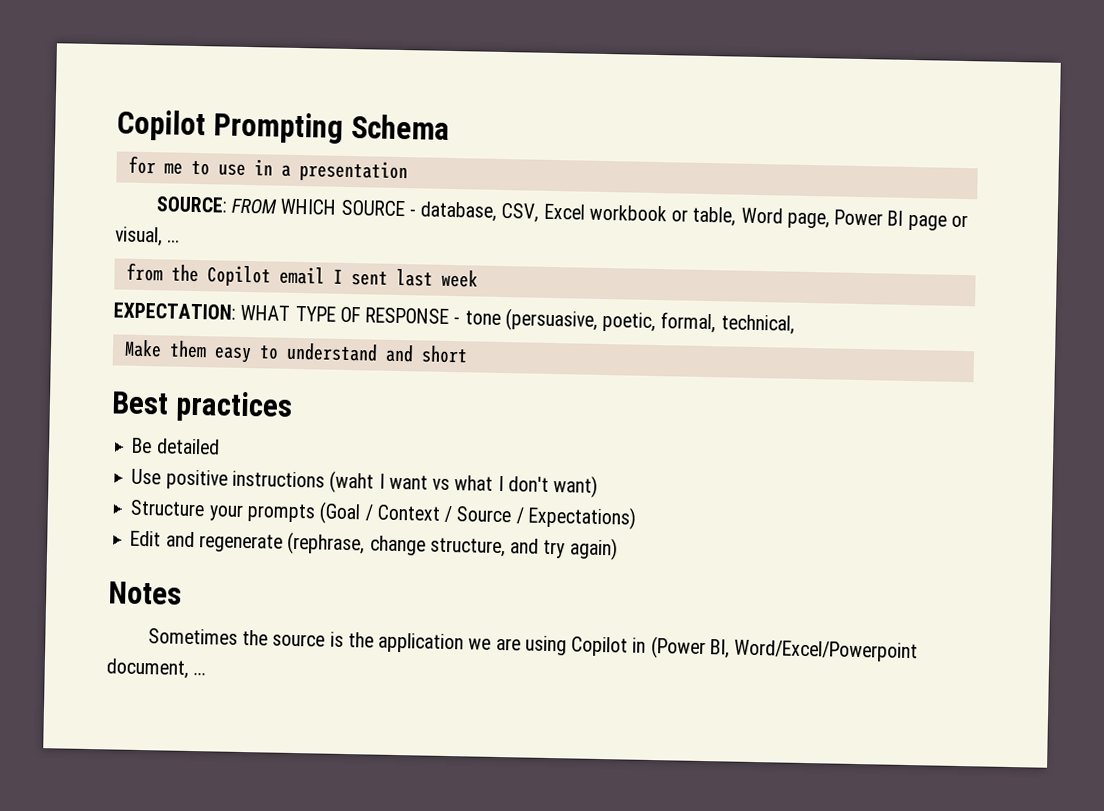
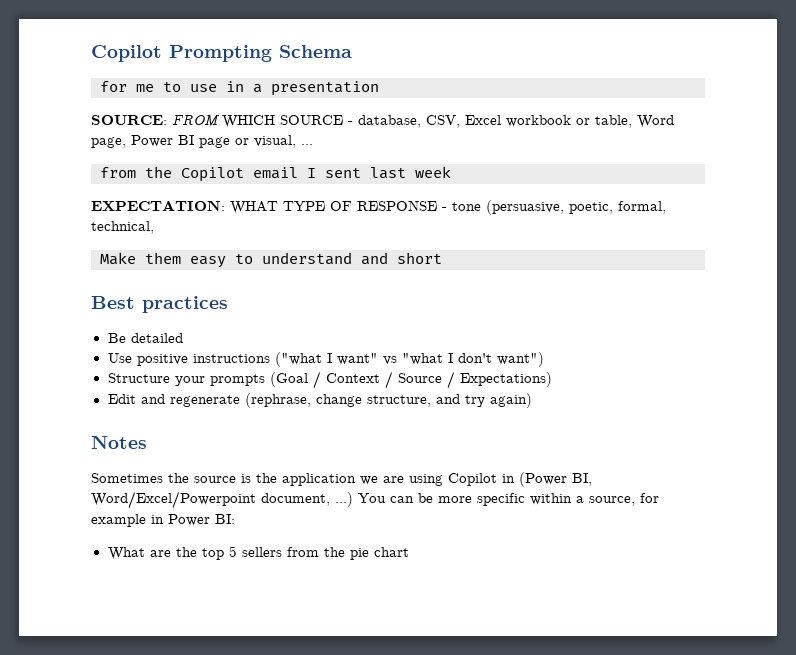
[329,470,494,494] (waht I want vs what -> [274,352,443,367] ("what I want" vs "what
[553,475,599,498] want) -> [496,352,544,367] want")
[193,672,207,676] ... -> [335,492,659,507] [91,514,235,527] [107,546,409,560] ...) You can be more specific within a source, for example in Power BI: // What are the top 5 sellers from the pie chart

